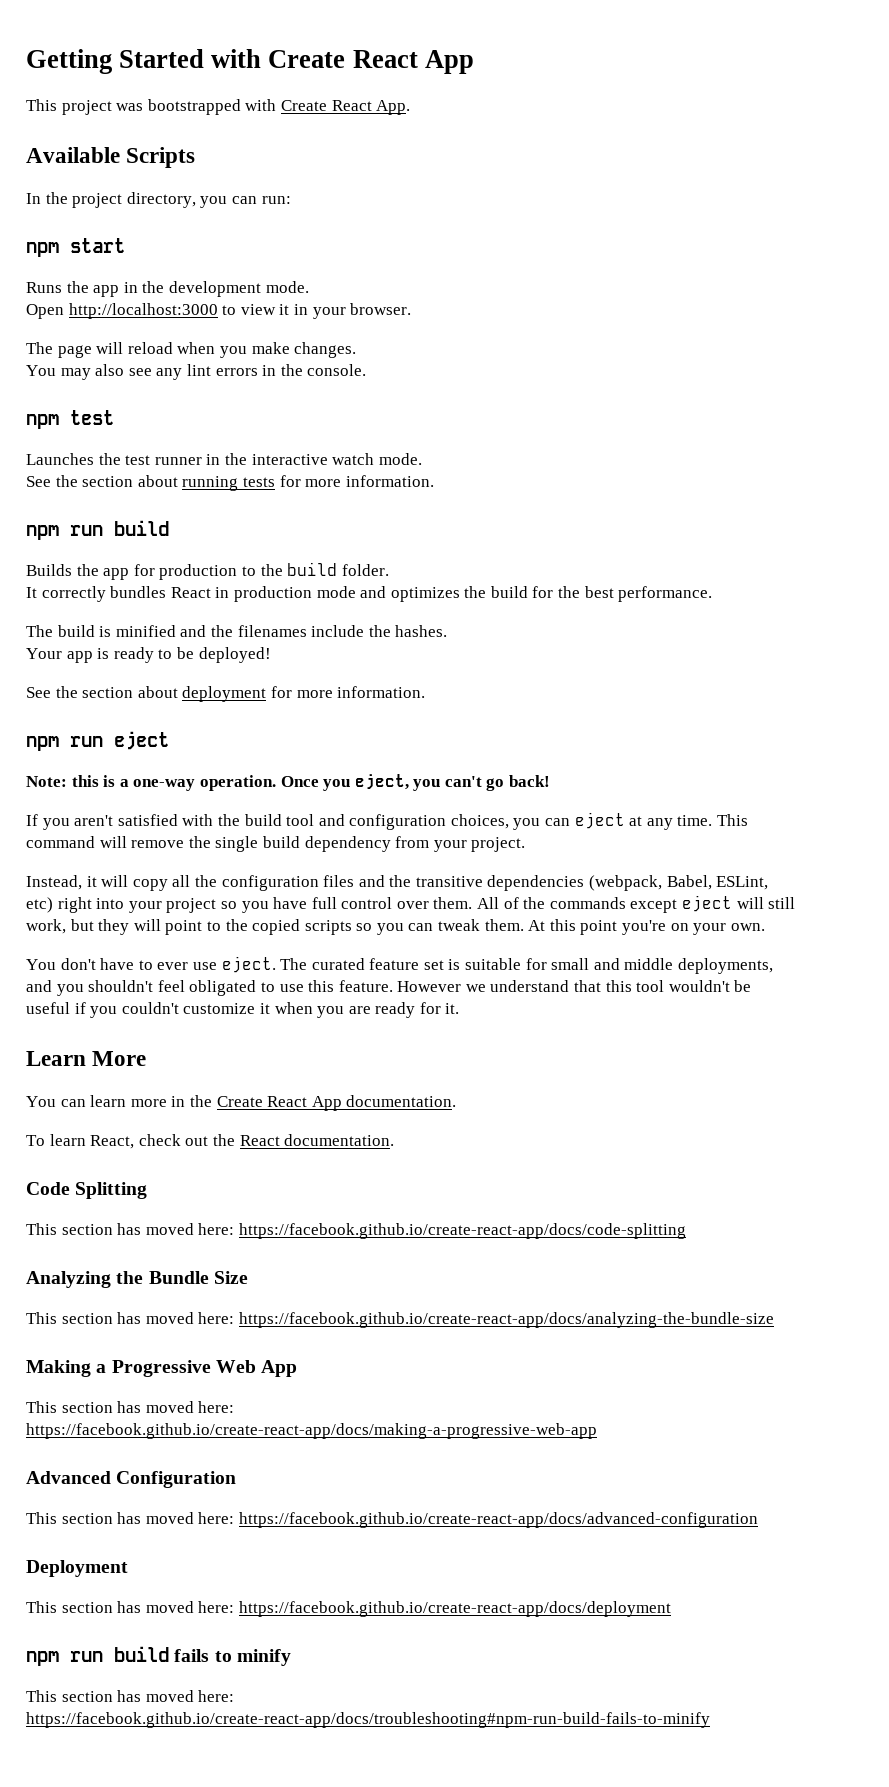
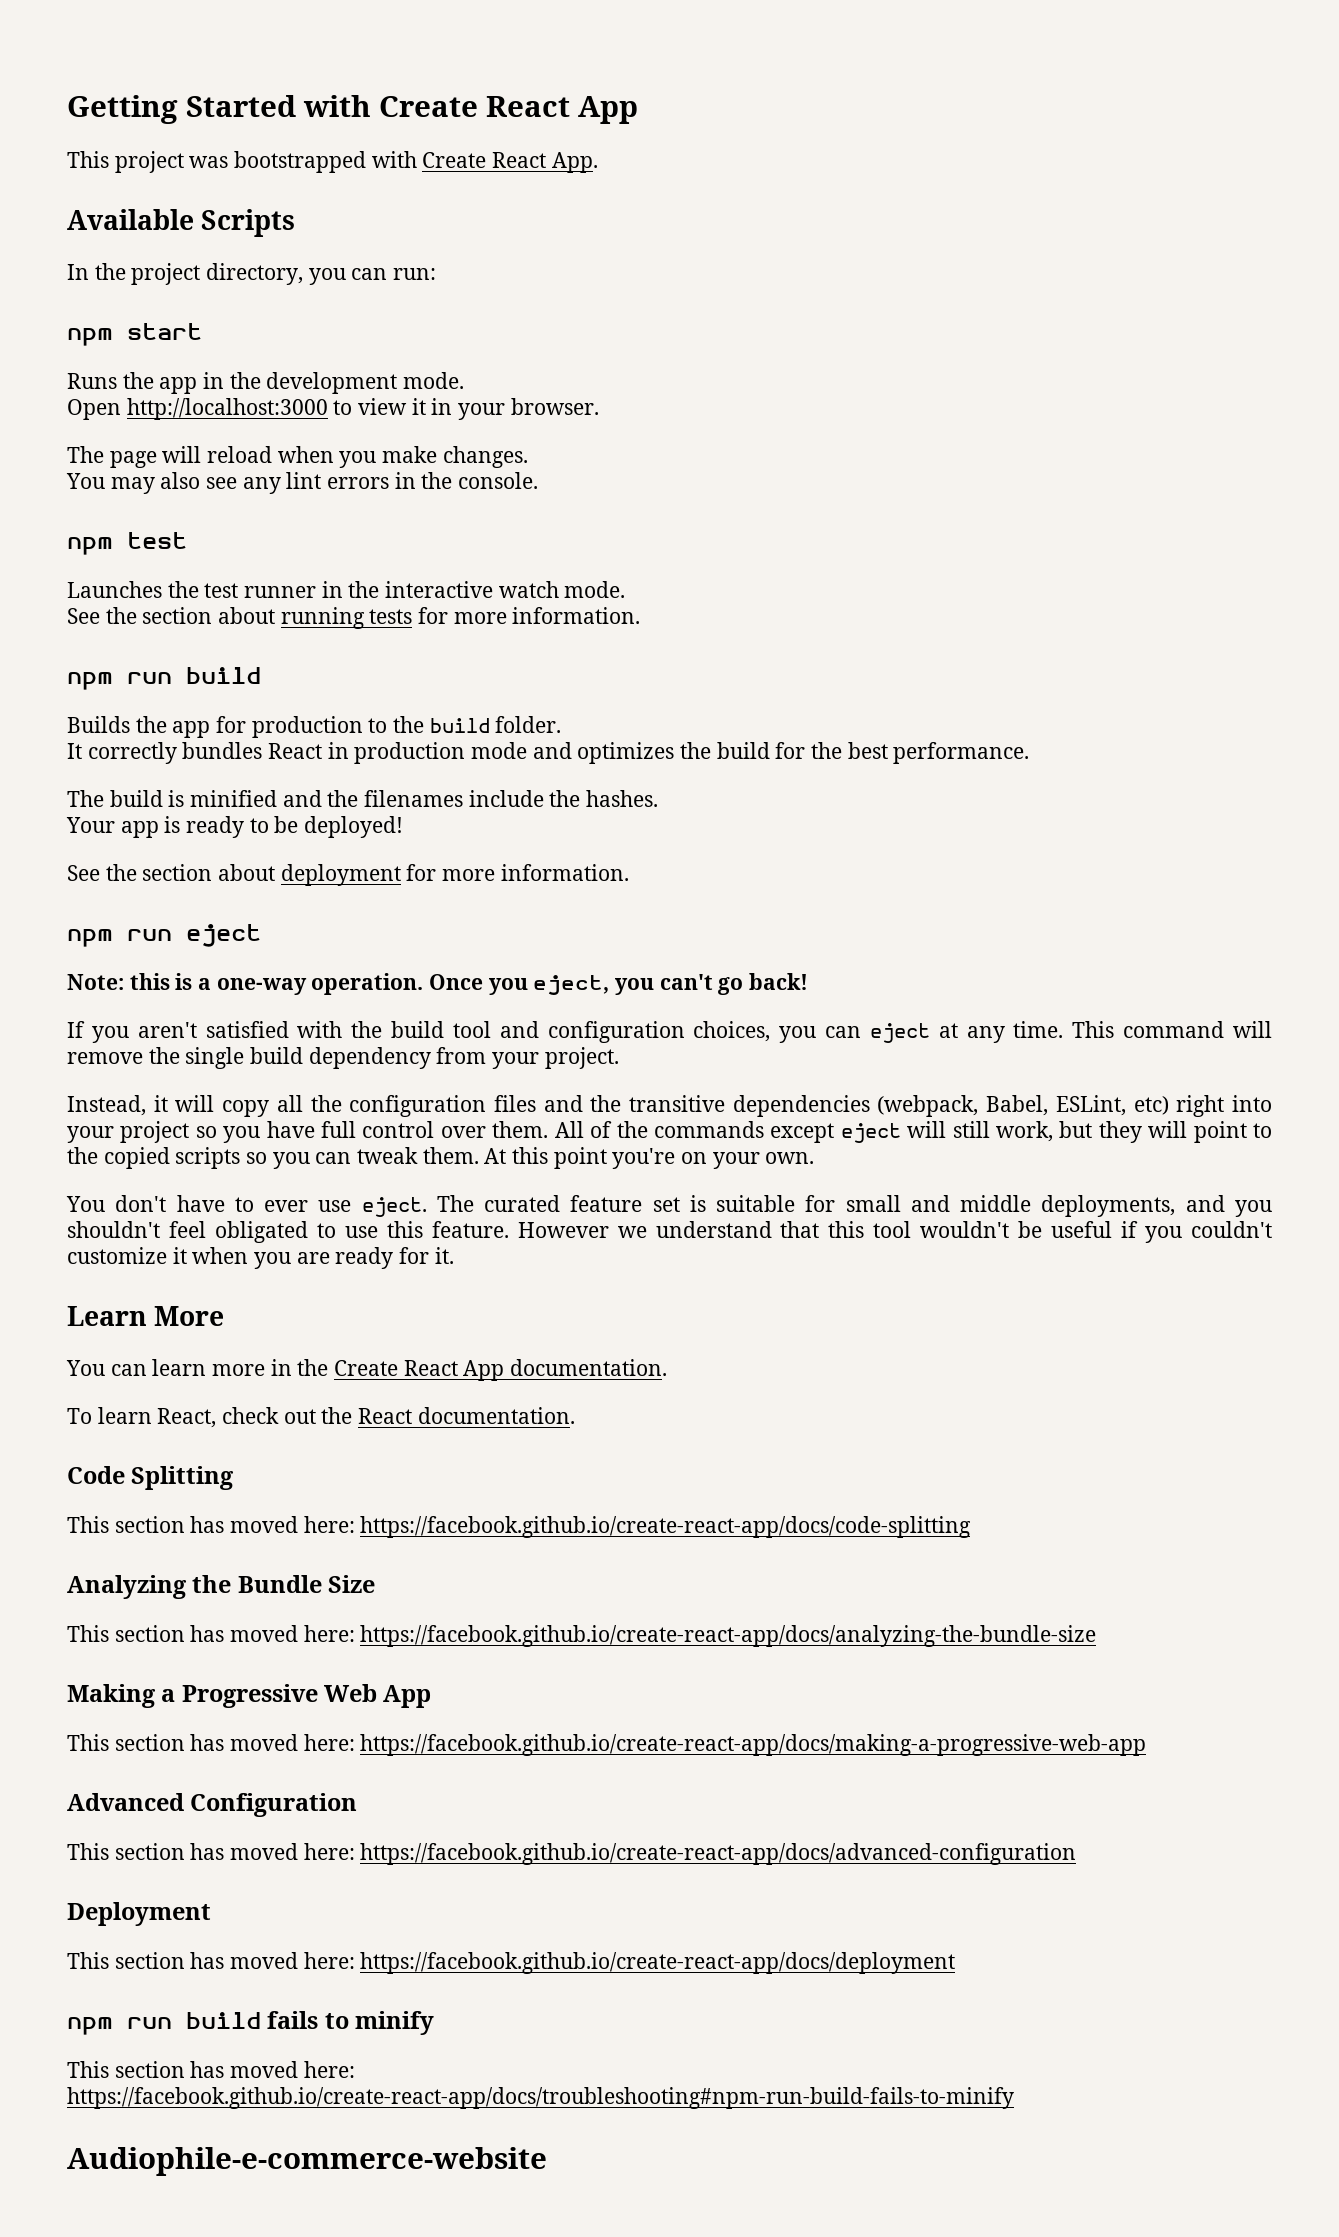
(710, 1720) none -> [67,2147,547,2176] // Audiophile-e-commerce-website

